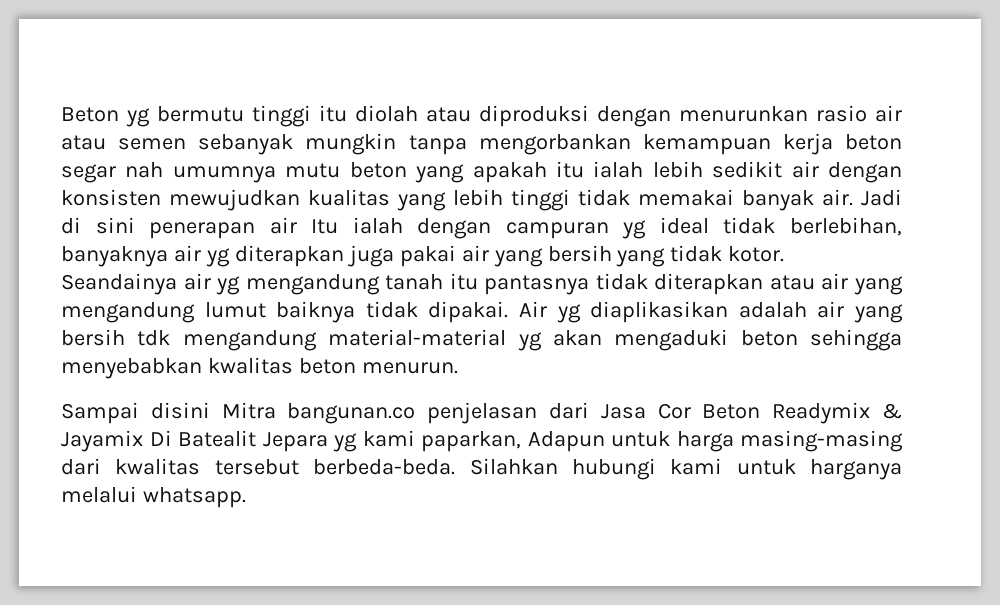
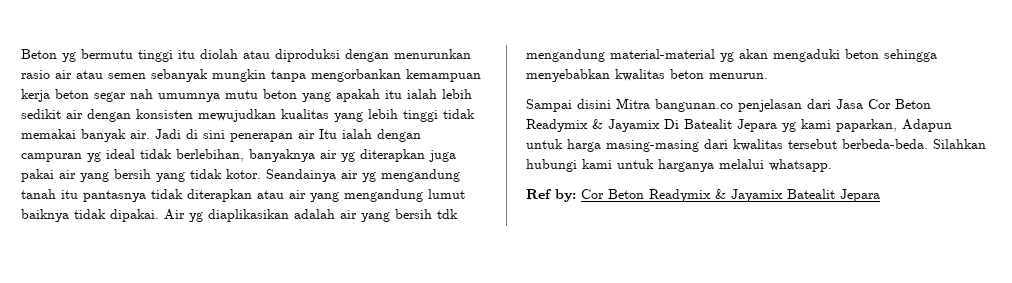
(246, 497) none -> [526,189,880,202] // Ref by: Cor Beton Readymix & Jayamix Batealit Jepara

